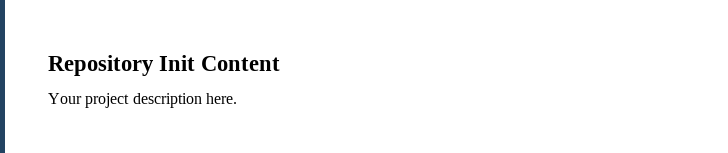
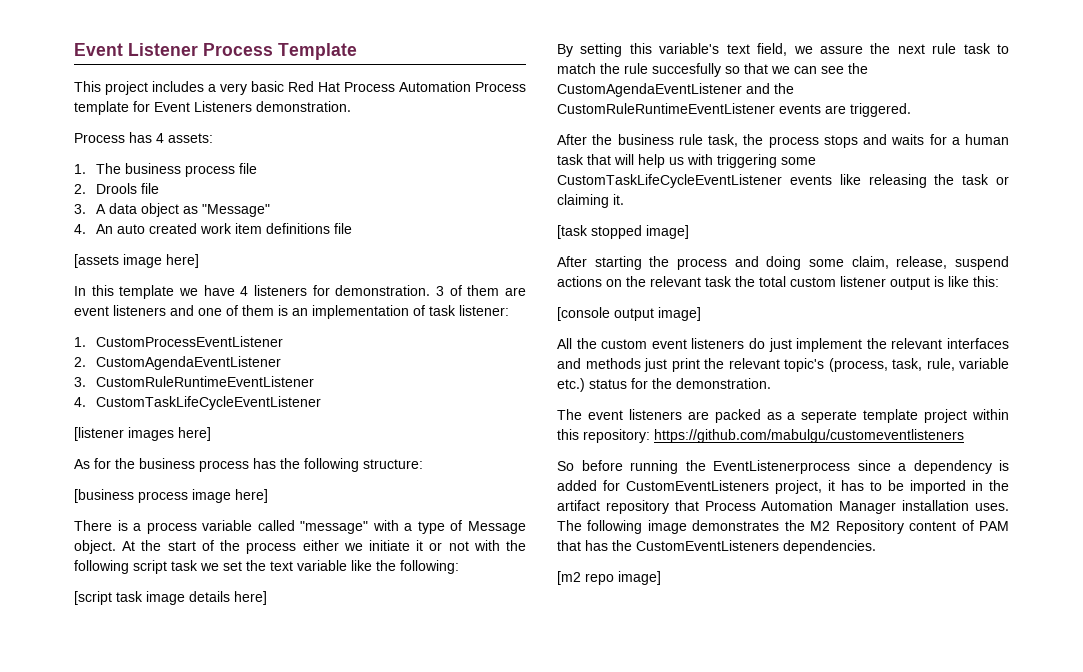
[48,55,281,76] [48,93,237,108] Repository Init Content // Your project description here. -> [74,43,357,60] [74,81,526,95] [74,101,351,115] [74,132,213,143] [74,163,257,177] [74,183,159,194] [74,203,270,217] [74,223,352,234] [74,254,199,268] [74,285,526,299] [74,305,509,319] [74,336,283,347] [74,356,281,370] [74,376,314,387] [74,396,321,410] [74,427,211,441] [74,458,423,472] [74,489,268,503] [74,520,526,534] [74,540,526,554] [74,560,459,574] [74,591,267,605] [557,43,1009,57] [557,63,868,77] [557,83,794,97] [557,103,911,117] [557,134,1009,148] [557,154,816,168] [557,174,1009,188] [557,194,624,208] [557,225,689,239] [557,256,1009,270] [557,276,999,290] [557,307,701,321] [557,338,1009,352] [557,358,1009,372] [557,378,771,392] [557,409,1009,423] [557,429,964,443] [557,460,1009,474] [557,480,1009,494] [557,500,1009,514] [557,520,1010,534] [557,540,876,554] [557,571,661,585] Event Listener Process Template // This project includes a very basic Red Hat Process Automation Process template for Event Listeners demonstration. // Process has 4 assets: // 1. The business process file // 2. Drools file // 3. A data object as "Message" // 4. An auto created work item definitions file // [assets image here] // In this template we have 4 listeners for demonstration. 3 of them are event listeners and one of them is an implementation of task listener: // 1. CustomProcessEventListener // 2. CustomAgendaEventListener // 3. CustomRuleRuntimeEventListener // 4. CustomTaskLifeCycleEventListener // [listener images here] // As for the business process has the following structure: // [business process image here] // There is a process variable called "message" with a type of Message object. At the start of the process either we initiate it or not with the following script task we set the text variable like the following: // [script task image details here] // By setting this variable's text field, we assure the next rule task to match the rule succesfully so that we can see the CustomAgendaEventListener and the CustomRuleRuntimeEventListener events are triggered. // After the business rule task, the process stops and waits for a human task that will help us with triggering some CustomTaskLifeCycleEventListener events like releasing the task or claiming it. // [task stopped image] // After starting the process and doing some claim, release, suspend actions on the relevant task the total custom listener output is like this: // [console output image] // All the custom event listeners do just implement the relevant interfaces and methods just print the relevant topic's (process, task, rule, variable etc.) status for the demonstration. // The event listeners are packed as a seperate template project within this repository: https://github.com/mabulgu/customeventlisteners // So before running the EventListenerprocess since a dependency is added for CustomEventListeners project, it has to be imported in the artifact repository that Process Automation Manager installation uses. The following image demonstrates the M2 Repository content of PAM that has the CustomEventListeners dependencies. // [m2 repo image]

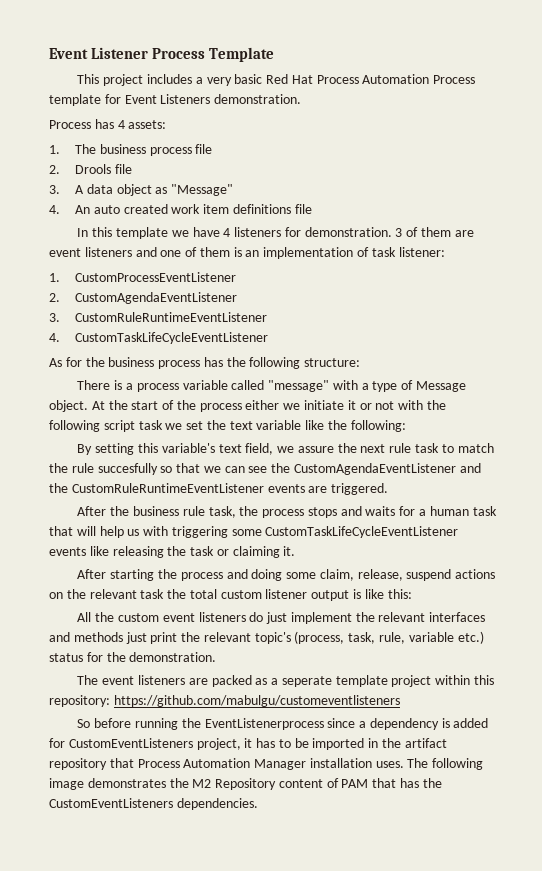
[74,254,199,268] // [assets image here] -> (312, 209) none
[74,427,211,441] // [listener images here] -> (269, 338) none
[74,489,268,503] // [business process image here] -> (361, 362) none
[74,591,267,605] // [script task image details here] -> (406, 426) none
[557,225,689,239] // [task stopped image] -> (296, 551) none
[557,307,701,321] // [console output image] -> (412, 594) none
[557,571,661,585] // [m2 repo image] -> (258, 804) none

